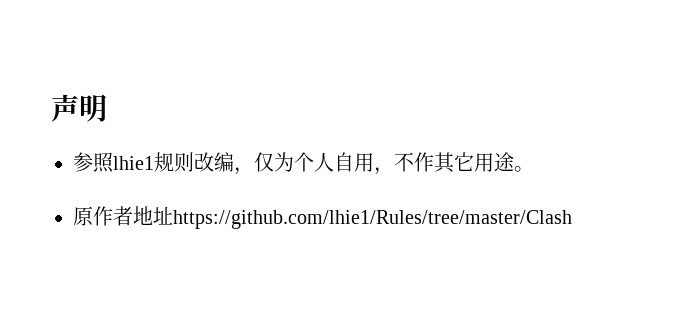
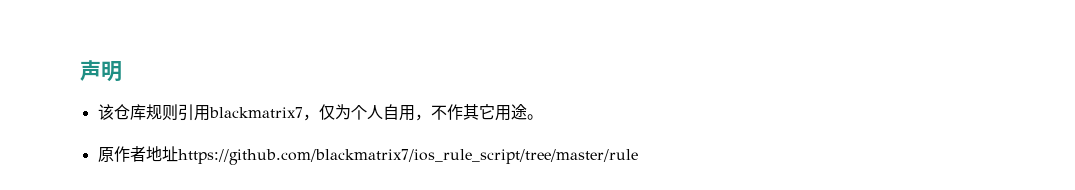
[73,152,234,173] 参照lhie1规则改编 -> [97,104,303,121] 该仓库规则引用blackmatrix7
[173,210,572,229] https://github.com/lhie1/Rules/tree/master/Clash -> [177,149,638,165] https://github.com/blackmatrix7/ios_rule_script/tree/master/rule

